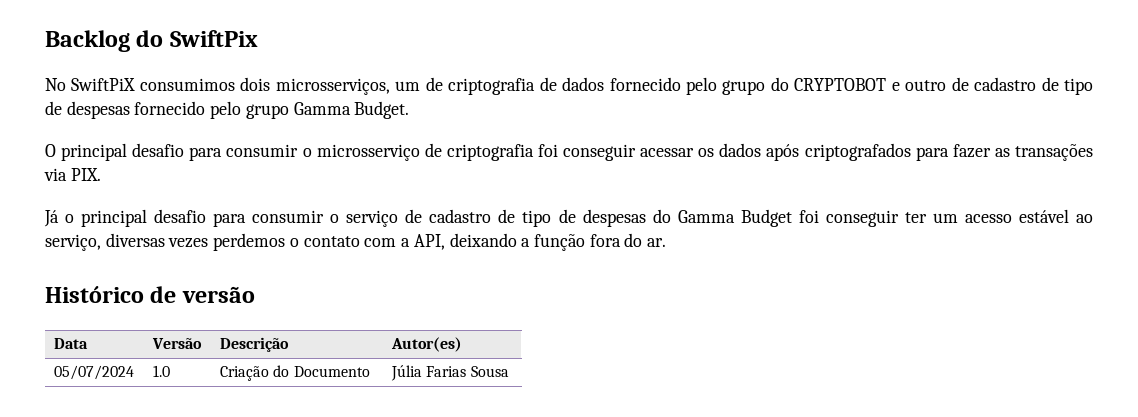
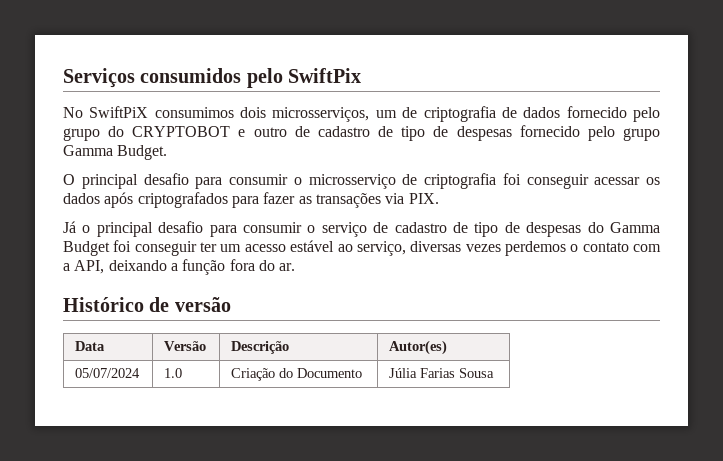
[45,30,164,52] Backlog do -> [63,68,283,88] Serviços consumidos pelo

